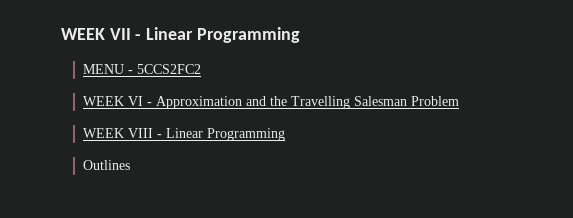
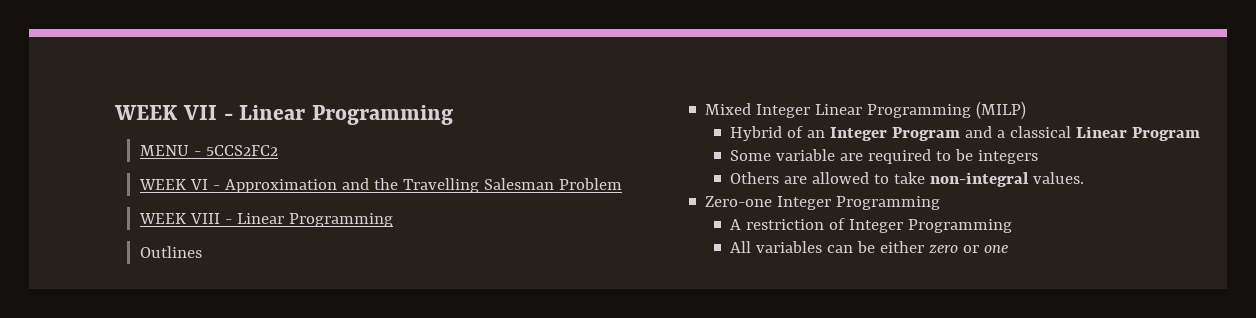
(131, 165) none -> [705,101,1027,119] [730,126,1201,141] [730,149,1039,164] [730,172,1085,187] [705,196,941,210] [730,218,1013,233] [730,241,1009,254] // Mixed Integer Linear Programming (MILP) // Hybrid of an Integer Program and a classical Linear Program // Some variable are required to be integers // Others are allowed to take non-integral values. // Zero-one Integer Programming // A restriction of Integer Programming // All variables can be either zero or one

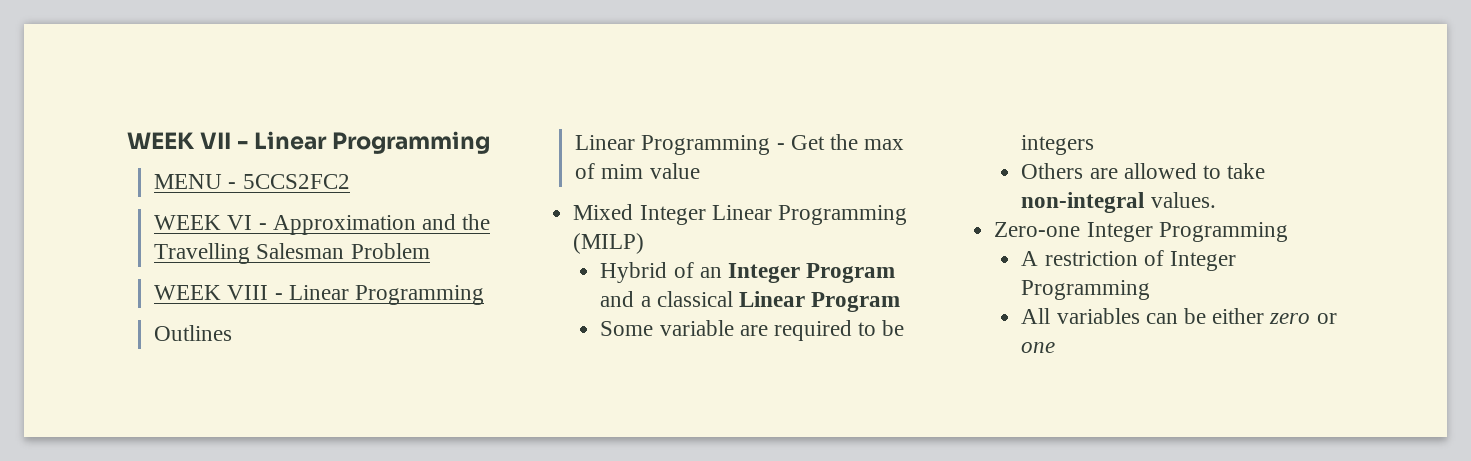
(202, 252) none -> [575,134,905,155] [575,163,700,179] // Linear Programming - Get the max of mim value

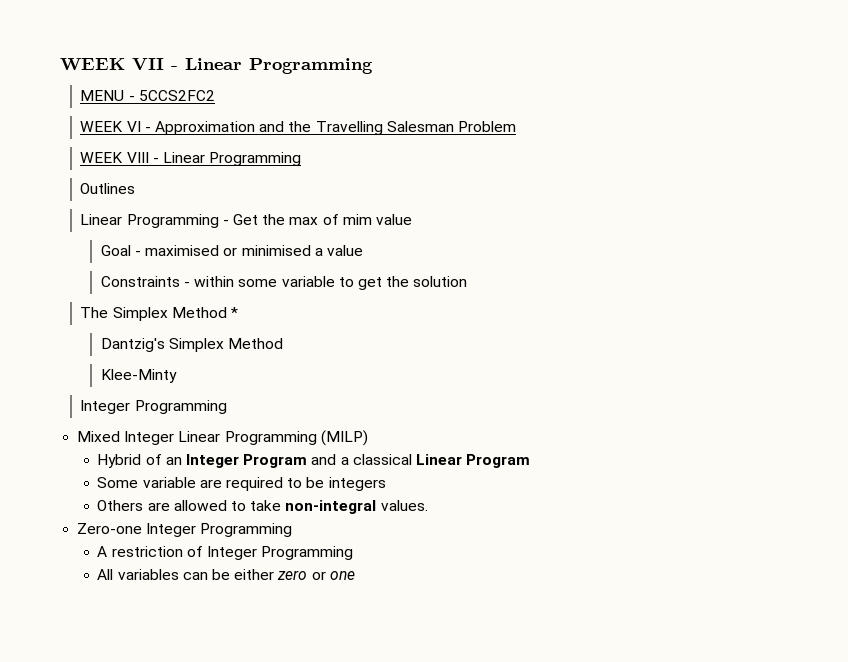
(700, 171) none -> [100,245,363,256] [100,276,468,290] [80,307,238,321] [100,338,284,352] [100,369,177,383] [80,400,227,414] // Goal - maximised or minimised a value // Constraints - within some variable to get the solution // The Simplex Method * // Dantzig's Simplex Method // Klee-Minty // Integer Programming

